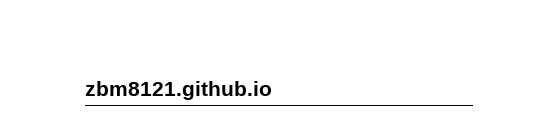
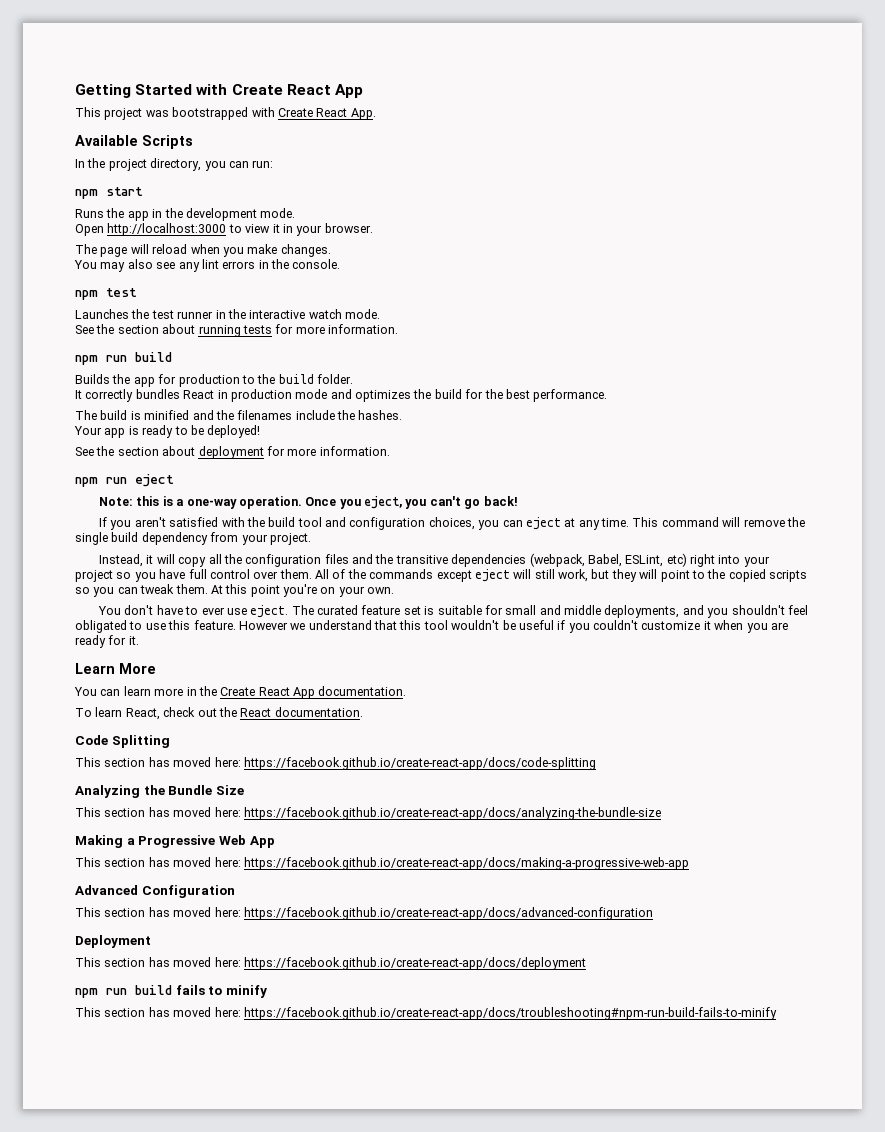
[85,81,272,100] zbm8121.github.io -> [75,84,363,98] [75,107,376,120] [75,135,193,149] [75,158,274,171] [75,187,143,199] [75,208,296,221] [75,223,373,236] [75,244,331,257] [74,259,341,272] [75,288,137,300] [75,309,380,319] [75,324,398,337] [75,352,172,365] [75,374,353,387] [75,389,608,402] [75,410,403,420] [74,425,261,438] [75,446,390,459] [75,474,174,487] [99,496,518,509] [99,517,805,530] [75,532,311,545] [99,553,770,567] [75,569,807,582] [75,584,395,597] [98,605,808,618] [75,620,788,633] [75,635,139,648] [75,663,156,674] [74,686,407,699] [75,707,363,720] [75,735,170,748] [75,757,596,770] [75,785,244,798] [75,807,661,820] [75,835,275,848] [75,857,689,870] [75,885,235,898] [75,907,653,920] [75,935,151,948] [75,957,586,970] [75,985,267,998] [75,1007,777,1020] Getting Started with Create React App // This project was bootstrapped with Create React App. // Available Scripts // In the project directory, you can run: // npm start // Runs the app in the development mode. // Open http://localhost:3000 to view it in your browser. // The page will reload when you make changes. // You may also see any lint errors in the console. // npm test // Launches the test runner in the interactive watch mode. // See the section about running tests for more information. // npm run build // Builds the app for production to the build folder. // It correctly bundles React in production mode and optimizes the build for the best performance. // The build is minified and the filenames include the hashes. // Your app is ready to be deployed! // See the section about deployment for more information. // npm run eject // Note: this is a one-way operation. Once you eject, you can't go back! // If you aren't satisfied with the build tool and configuration choices, you can eject at any time. This command will remove the single build dependency from your project. // Instead, it will copy all the configuration files and the transitive dependencies (webpack, Babel, ESLint, etc) right into your project so you have full control over them. All of the commands except eject will still work, but they will point to the copied scripts so you can tweak them. At this point you're on your own. // You don't have to ever use eject. The curated feature set is suitable for small and middle deployments, and you shouldn't feel obligated to use this feature. However we understand that this tool wouldn't be useful if you couldn't customize it when you are ready for it. // Learn More // You can learn more in the Create React App documentation. // To learn React, check out the React documentation. // Code Splitting // This section has moved here: https://facebook.github.io/create-react-app/docs/code-splitting // Analyzing the Bundle Size // This section has moved here: https://facebook.github.io/create-react-app/docs/analyzing-the-bundle-size // Making a Progressive Web App // This section has moved here: https://facebook.github.io/create-react-app/docs/making-a-progressive-web-app // Advanced Configuration // This section has moved here: https://facebook.github.io/create-react-app/docs/advanced-configuration // Deployment // This section has moved here: https://facebook.github.io/create-react-app/docs/deployment // npm run build fails to minify // This section has moved here: https://facebook.github.io/create-react-app/docs/troubleshooting#npm-run-build-fails-to-minify

